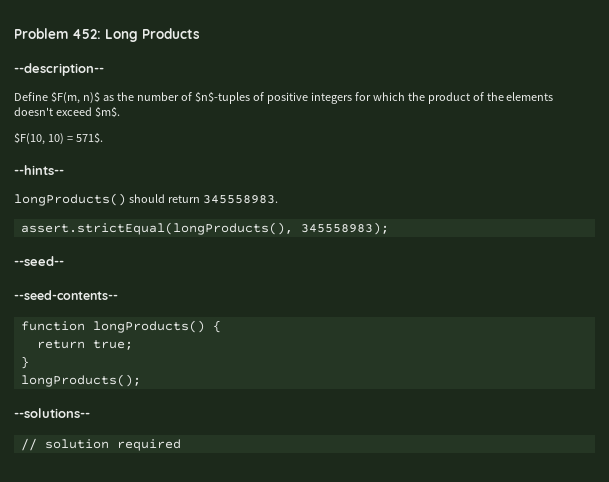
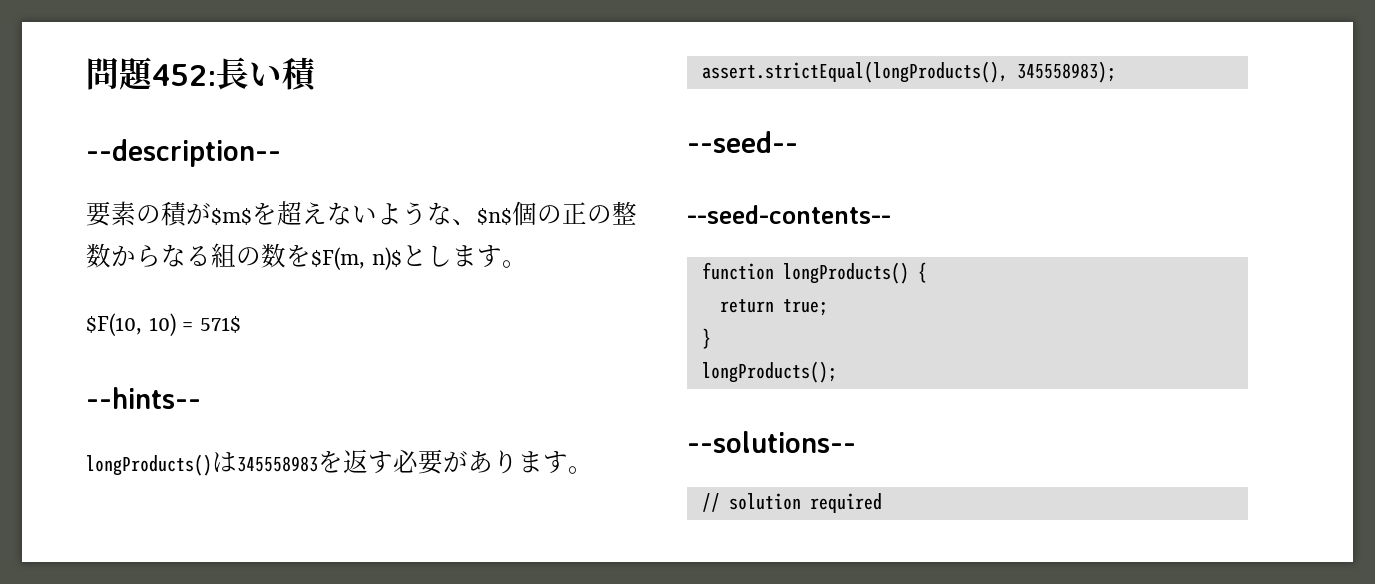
[14,28,200,42] [14,63,104,76] [14,91,554,104] [14,106,120,118] Problem 452: Long Products // --description-- // Define $F(m, n)$ as the number of $n$-tuples of positive integers for which the product of the elements doesn't exceed $m$. -> [86,57,319,92] [86,139,281,167] [86,201,637,227] [86,243,527,271] 問題452:長い積 // --description-- // 要素の積が$m$を超えないような、$n$個の正の整数からなる組の数を$F(m, n)$とします。
[75,132,103,144] 571$. -> [199,316,241,333] 571$
[128,194,278,204] should return 345558983. -> [212,449,593,475] は345558983を返す必要があります。

